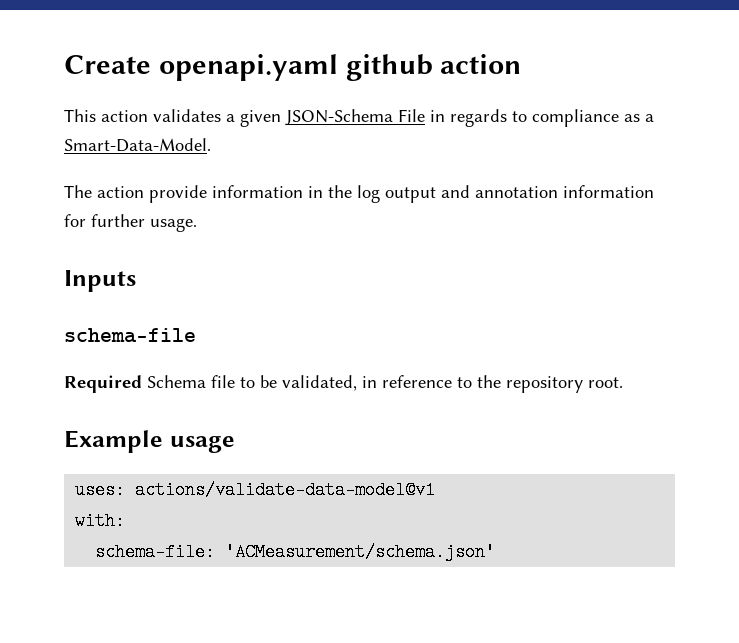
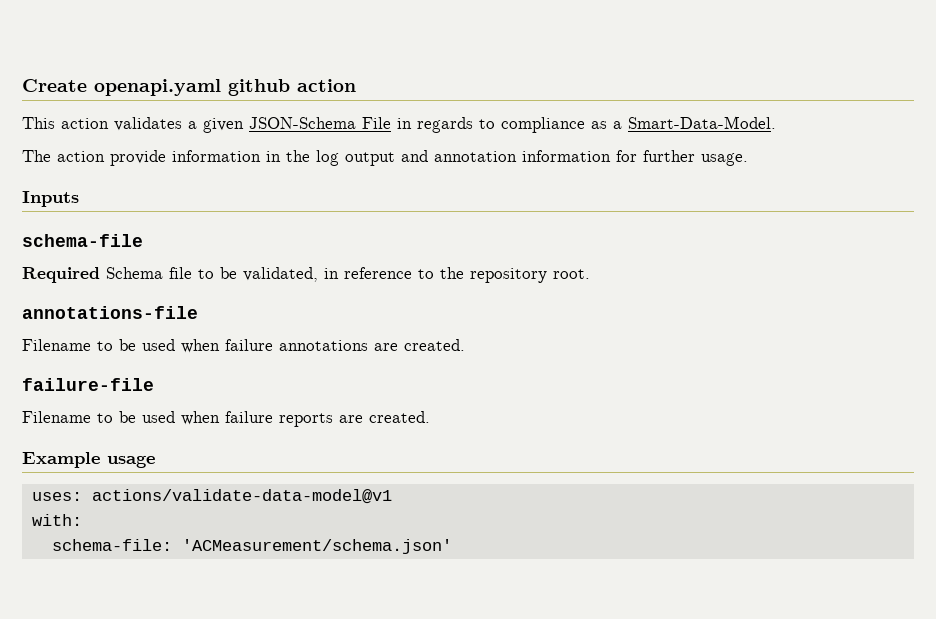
(623, 382) none -> [22,306,198,319] [22,339,465,353] [22,378,154,391] [22,411,430,427] // annotations-file // Filename to be used when failure annotations are created. // failure-file // Filename to be used when failure reports are created.

